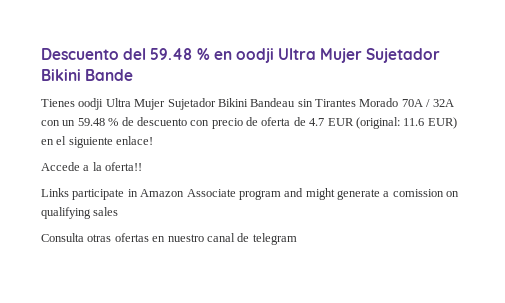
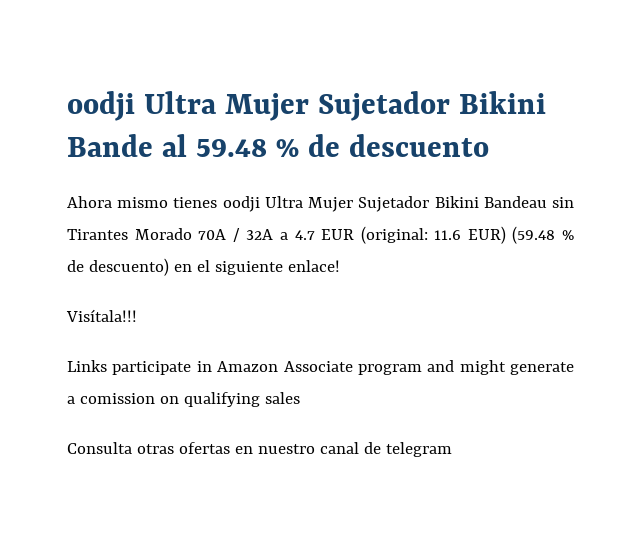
[41,48,232,60] Descuento del 59.48 % en -> (67, 106) none
[41,99,75,107] // Tienes -> [162,134,490,157] [67,196,218,208] al 59.48 % de descuento // Ahora mismo tienes
[41,117,306,129] con un 59.48 % de descuento con precio de oferta de -> [279,232,288,240] a
(457, 123) none -> [512,226,574,244] [67,258,169,276] (59.48 % de descuento)
[41,162,143,171] Accede a la oferta!! -> [66,309,137,322] Visítala!!!

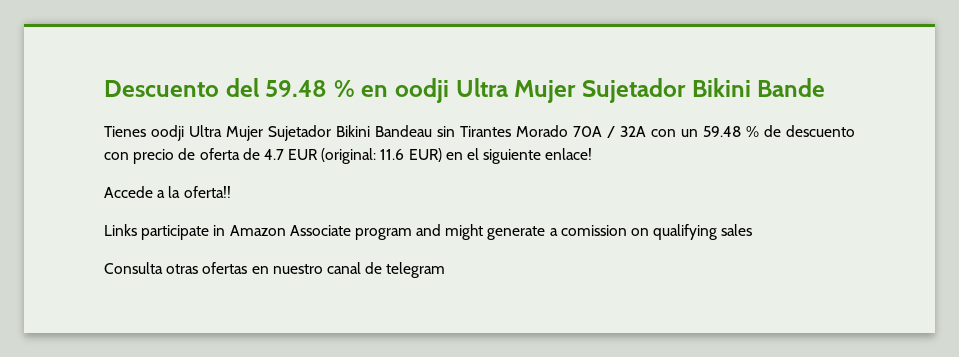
(67, 106) none -> [104,78,389,97] Descuento del 59.48 % en
[162,134,490,157] [67,196,218,208] al 59.48 % de descuento // Ahora mismo tienes -> [104,126,146,137] // Tienes
[279,232,288,240] a -> [651,125,855,137] [104,148,260,164] con un 59.48 % de descuento con precio de oferta de
[512,226,574,244] [67,258,169,276] (59.48 % de descuento) -> (442, 155) none
[66,309,137,322] Visítala!!! -> [104,186,231,198] Accede a la oferta!!

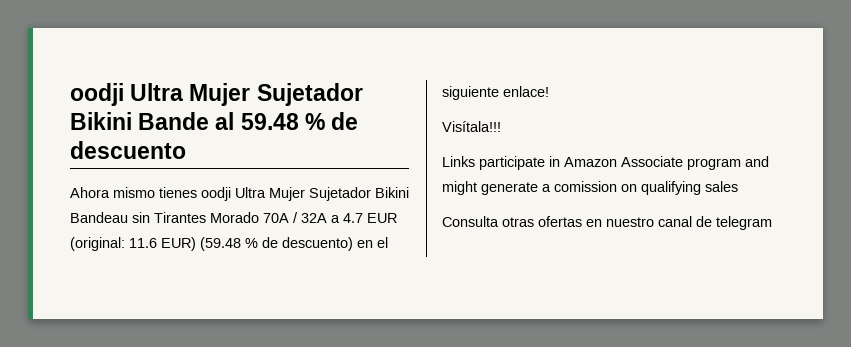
[104,78,389,97] Descuento del 59.48 % en -> (70, 94) none
[104,126,146,137] // Tienes -> [215,112,359,130] [70,141,186,159] [70,187,197,198] al 59.48 % de descuento // Ahora mismo tienes
[651,125,855,137] [104,148,260,164] con un 59.48 % de descuento con precio de oferta de -> [331,215,340,223] a
(442, 155) none -> [200,237,353,251] (59.48 % de descuento)
[104,186,231,198] Accede a la oferta!! -> [442,121,501,132] Visítala!!!

